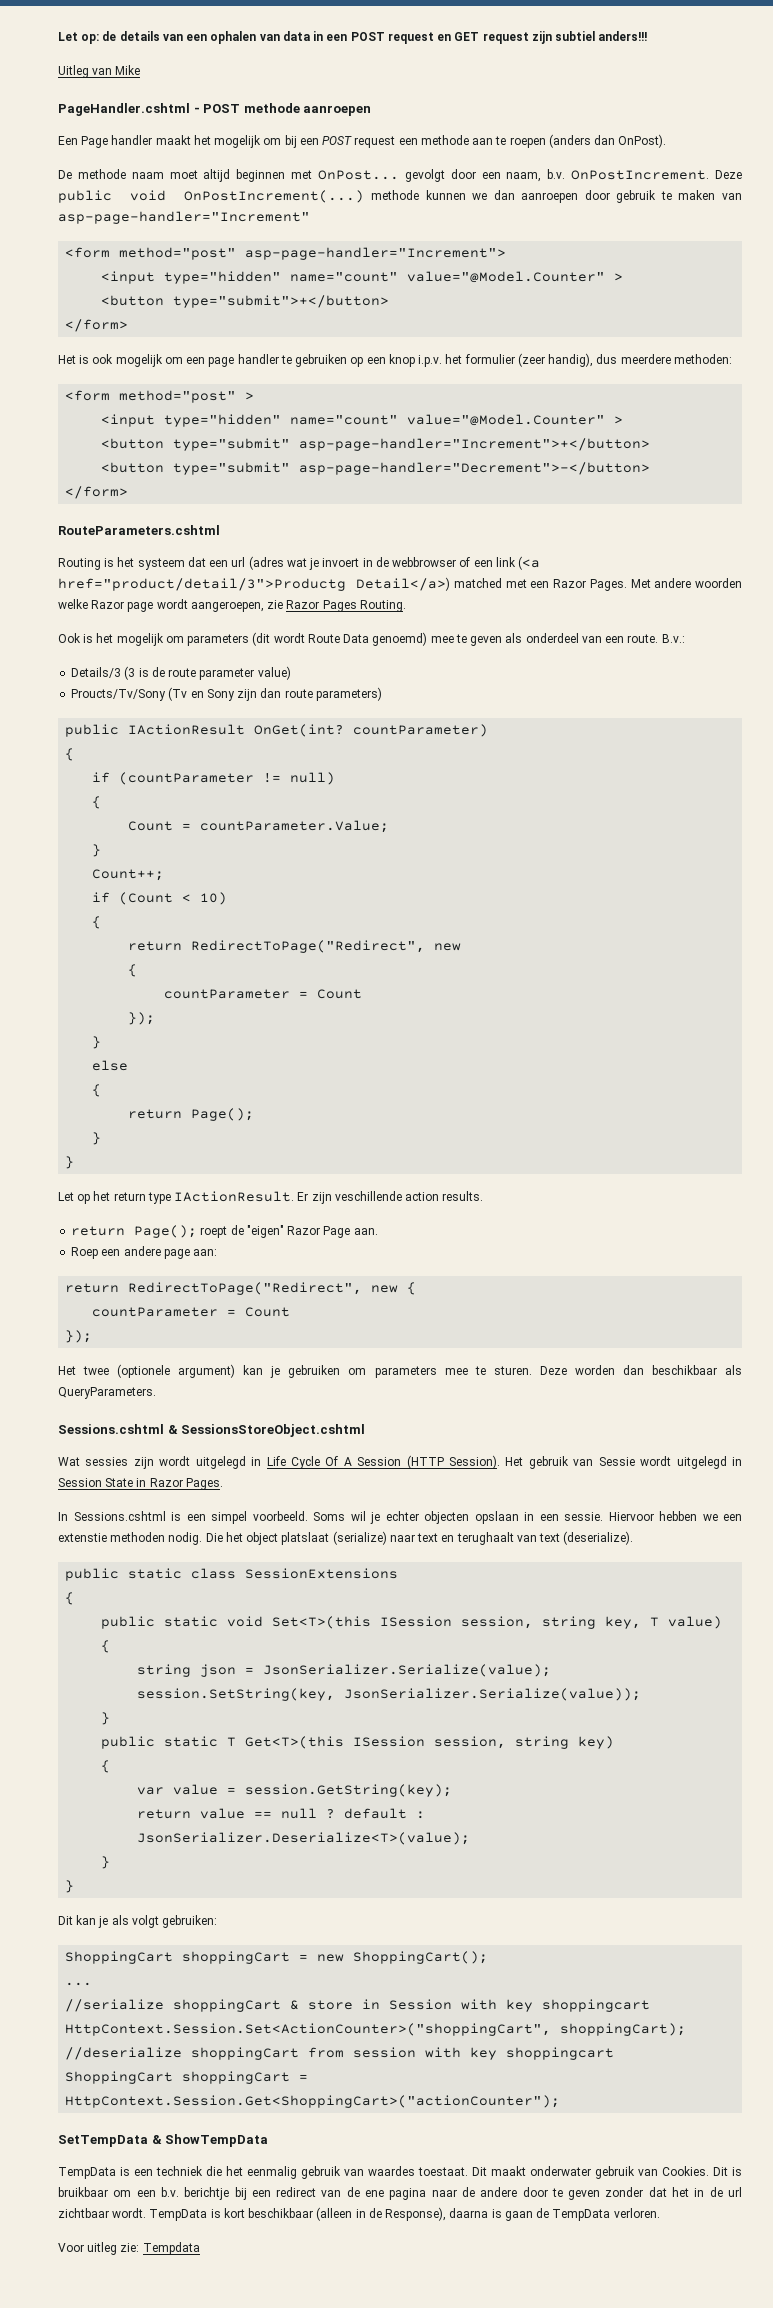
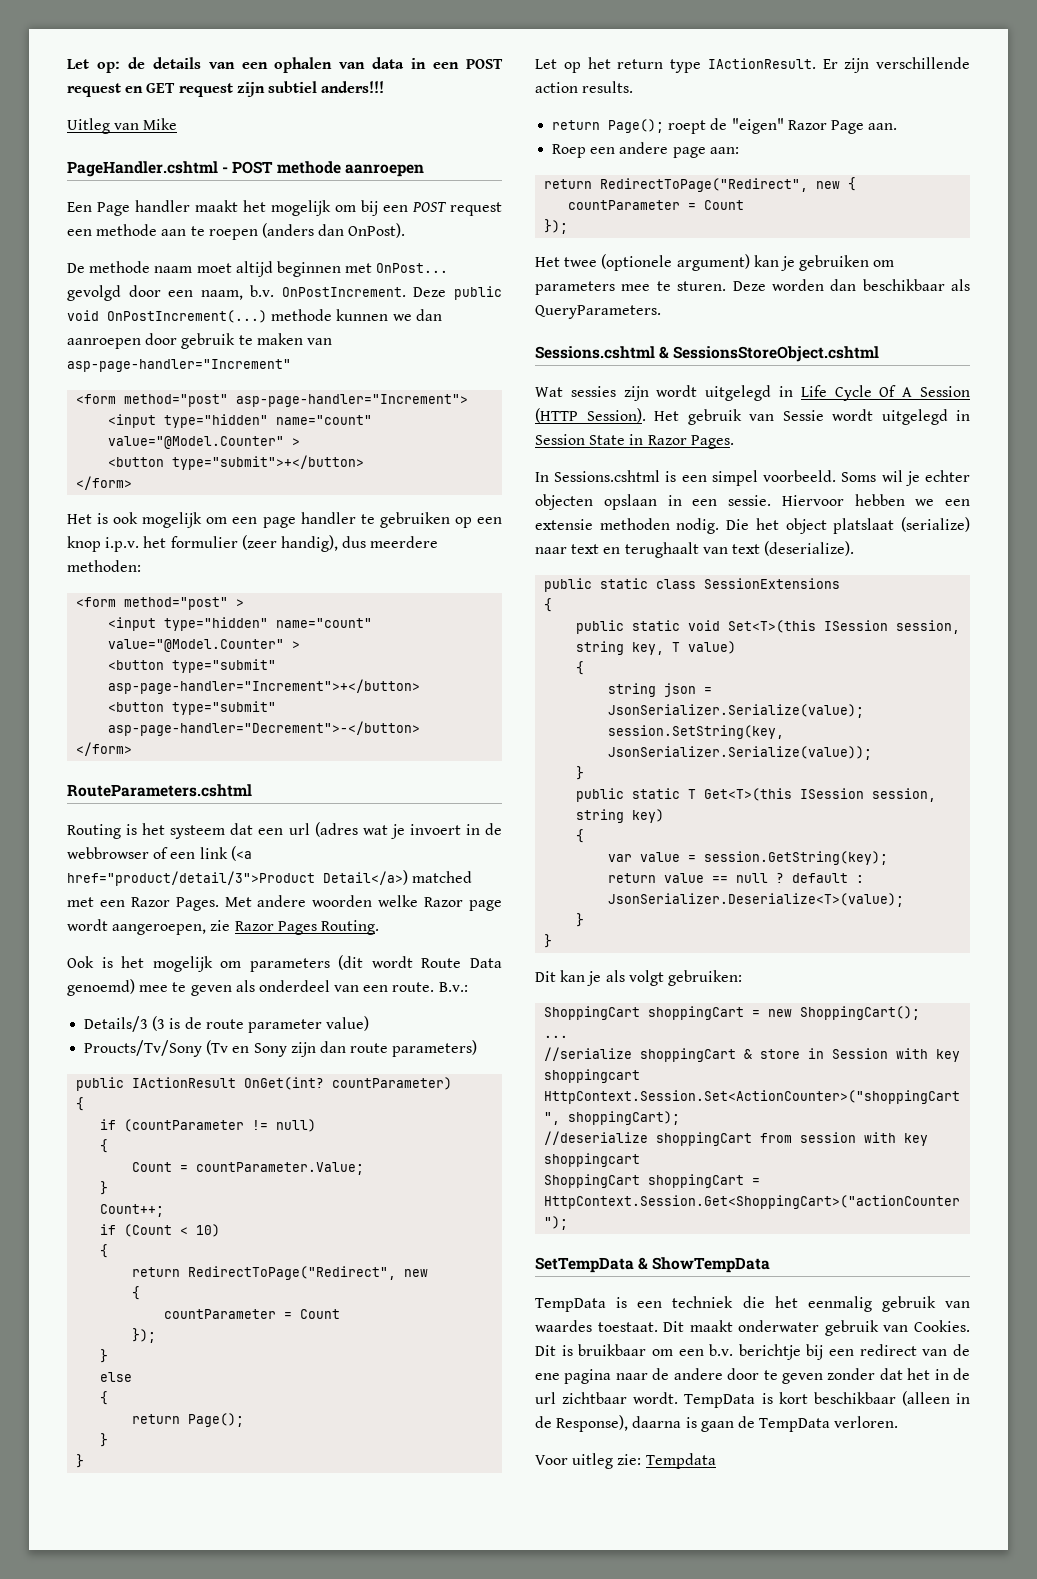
[404,169,445,182] gevolgt -> [67,285,121,301] gevolgd
[58,578,346,591] href="product/detail/3">Productg -> [67,871,315,886] href="product/detail/3">Product
[334,1191,402,1201] veschillende -> [876,57,970,69] verschillende
[58,1533,107,1542] extenstie -> [535,519,593,530] extensie

